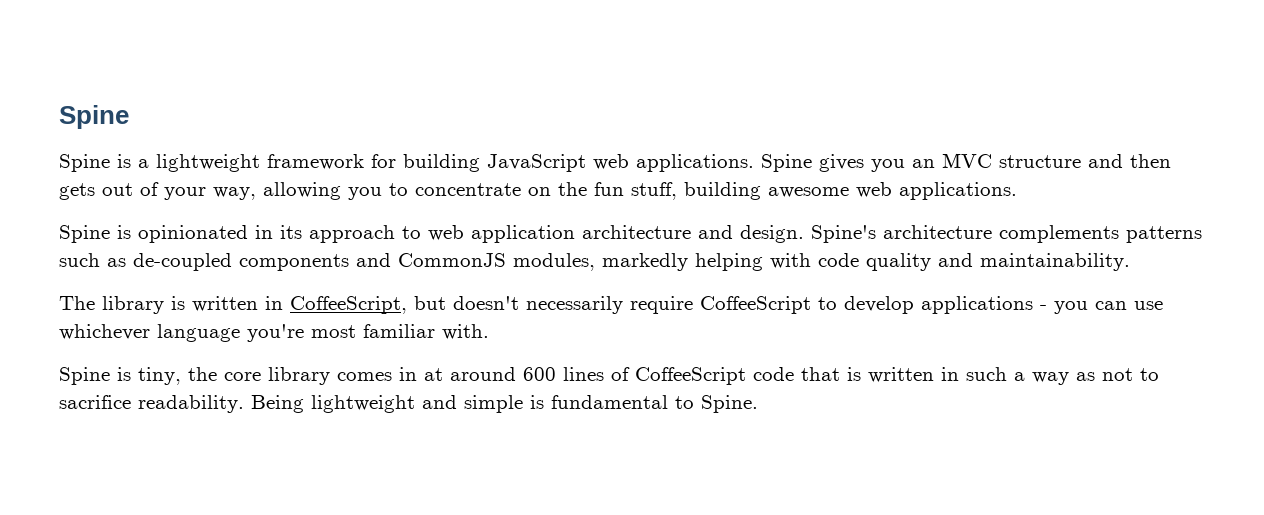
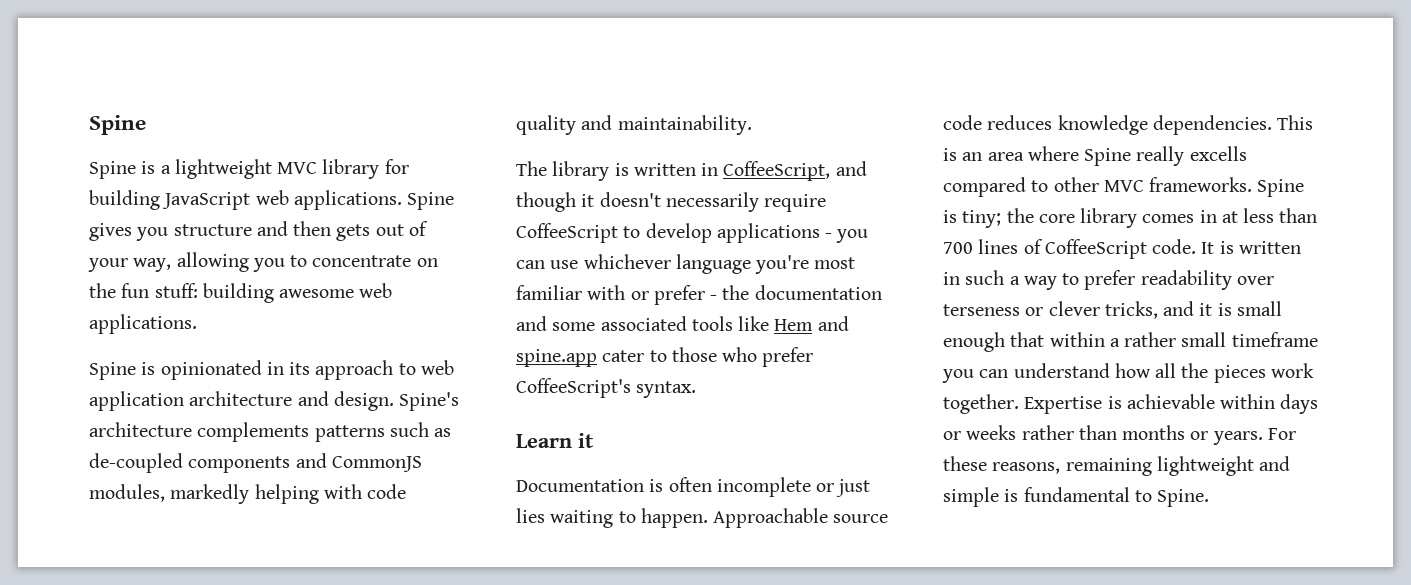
[267,154,364,170] framework -> [277,159,380,179] MVC library
[912,153,992,168] an MVC -> (169, 234) none
[631,182,677,200] stuff, -> [154,283,198,298] stuff:
[414,296,446,310] but -> [835,161,867,176] [516,192,595,212] and though it
[442,324,489,340] [59,367,181,385] with. // Spine is tiny, -> [587,285,882,305] [516,316,849,331] [516,347,814,367] [516,378,697,398] [516,433,594,448] [516,477,871,497] [516,508,889,528] [943,115,1314,135] [943,146,1247,166] [943,177,1305,197] [943,210,1002,228] with or prefer - the documentation and some associated tools like Hem and spine.app cater to those who prefer CoffeeScript's syntax. // Learn it // Documentation is often incomplete or just lies waiting to happen. Approachable source code reduces knowledge dependencies. This is an area where Spine really excells compared to other MVC frameworks. Spine is tiny;
[450,367,556,381] around 600 -> [1243,208,1318,223] [943,242,973,254] less than 700
[753,367,840,381] code that -> [1152,239,1215,254] code. It
[1076,368,1159,381] [59,395,304,413] as not to sacrifice readability. Being -> [1062,270,1274,290] [943,301,1282,319] [943,332,1318,352] [942,363,1314,383] [943,394,1319,414] [943,425,1296,445] [943,456,1152,476] to prefer readability over terseness or clever tricks, and it is small enough that within a rather small timeframe you can understand how all the pieces work together. Expertise is achievable within days or weeks rather than months or years. For these reasons, remaining

